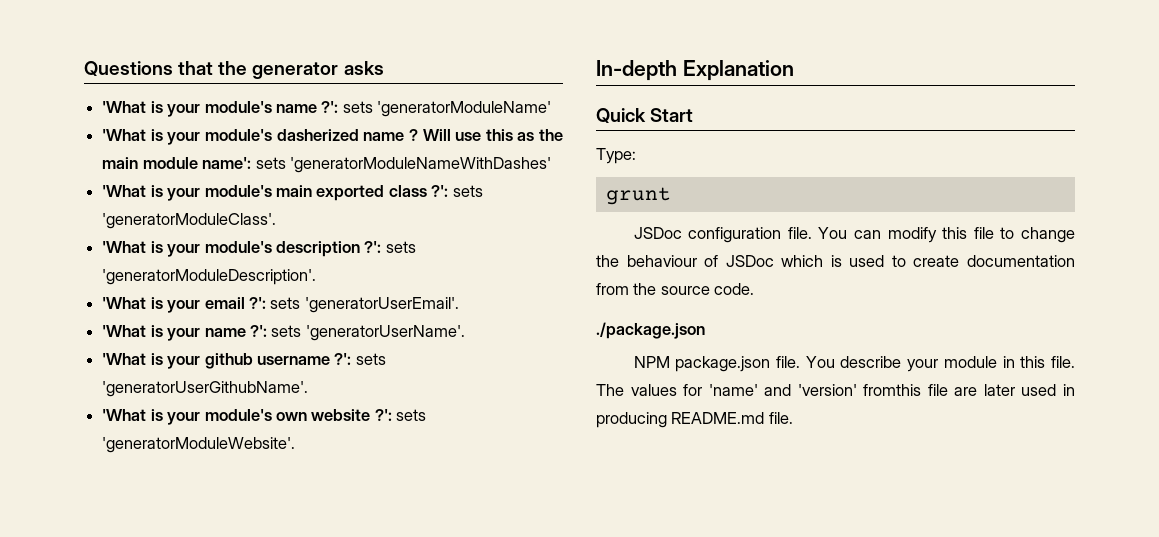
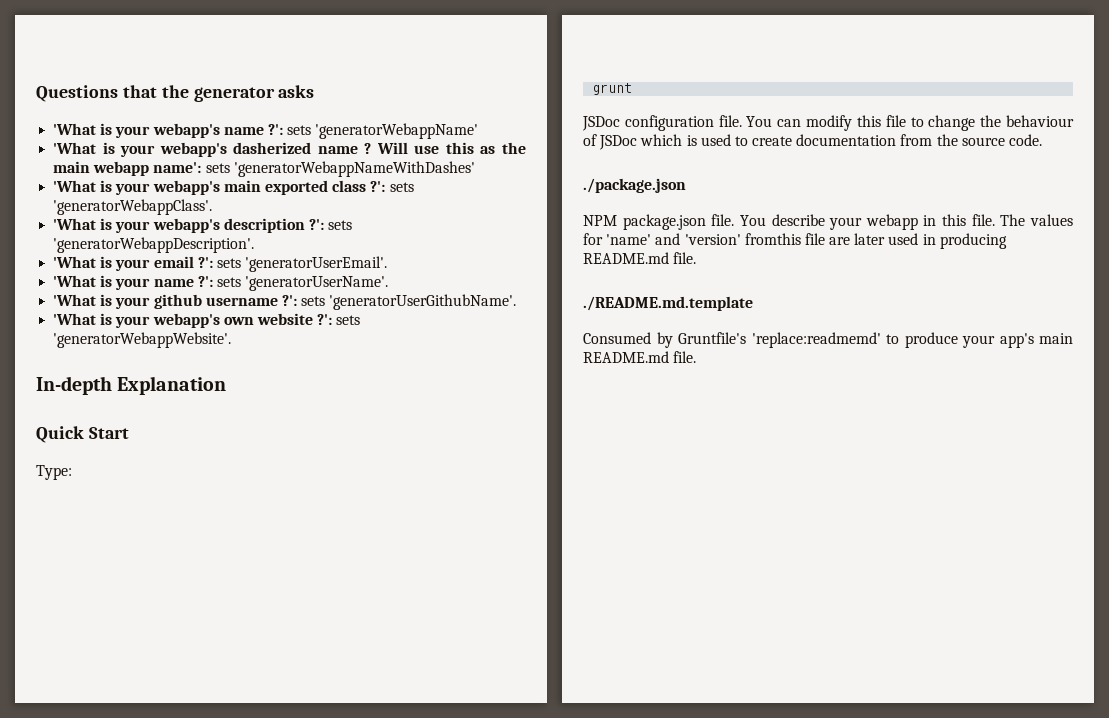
[204,101,552,117] [102,129,273,145] module's name ?': sets 'generatorModuleName' // 'What is your module's -> [152,123,479,139] [53,142,227,157] webapp's name ?': sets 'generatorWebappName' // 'What is your webapp's
[142,157,198,169] module -> [93,161,150,176] webapp
[289,157,551,173] [102,185,272,201] 'generatorModuleNameWithDashes' // 'What is your module's -> [233,161,475,177] [53,180,220,195] 'generatorWebappNameWithDashes' // 'What is your webapp's
[102,213,277,229] [102,241,272,257] 'generatorModuleClass'. // 'What is your module's -> [53,199,213,215] [53,218,220,233] 'generatorWebappClass'. // 'What is your webapp's
[102,269,317,285] 'generatorModuleDescription'. -> [53,237,255,253] 'generatorWebappDescription'.
[204,409,272,421] module's -> [152,313,220,328] webapp's
[102,437,296,453] 'generatorModuleWebsite'. -> [53,332,232,348] 'generatorWebappWebsite'.
[943,356,997,368] module -> [865,214,918,230] webapp
(793, 418) none -> [583,296,753,311] [583,332,1073,348] [583,351,697,363] // ./README.md.template // Consumed by Gruntfile's 'replace:readmemd' to produce your app's main README.md file.

